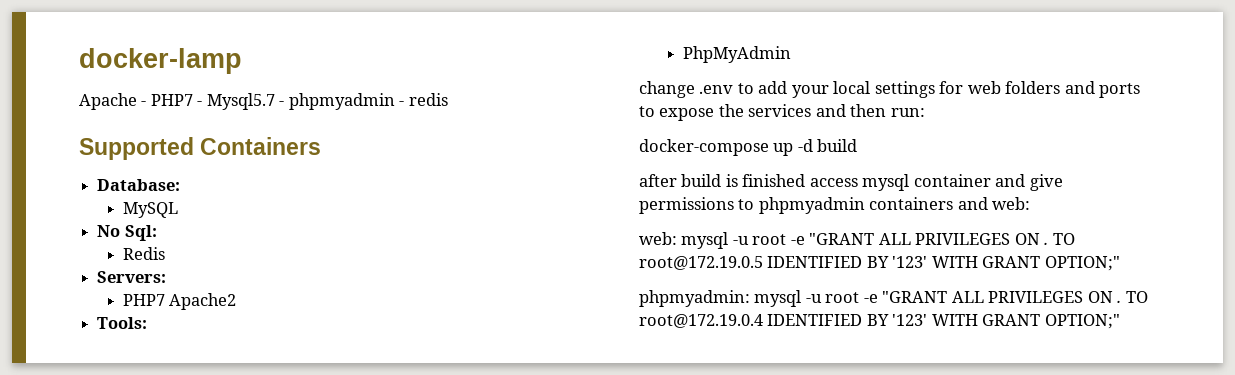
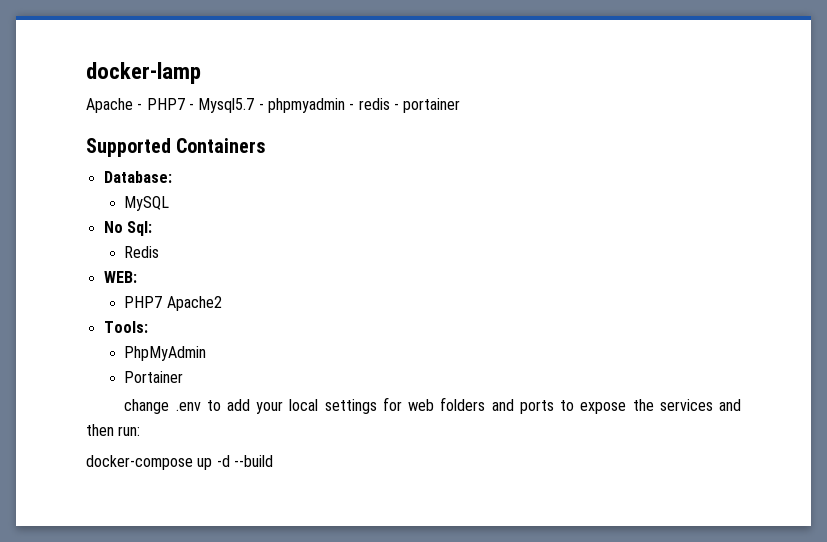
(448, 99) none -> [393,98,461,113] - portainer
[97,271,167,283] Servers: -> [103,271,137,283] WEB:
(791, 54) none -> [124,371,184,383] // Portainer
[817,139,858,152] [639,174,1063,191] [639,197,1031,214] [639,232,1075,249] [639,256,1120,271] [639,290,1148,307] [639,314,1120,329] build // after build is finished access mysql container and give permissions to phpmyadmin containers and web: // web: mysql -u root -e "GRANT ALL PRIVILEGES ON . TO root@172.19.0.5 IDENTIFIED BY '123' WITH GRANT OPTION;" // phpmyadmin: mysql -u root -e "GRANT ALL PRIVILEGES ON . TO root@172.19.0.4 IDENTIFIED BY '123' WITH GRANT OPTION;" -> [233,455,273,467] --build

